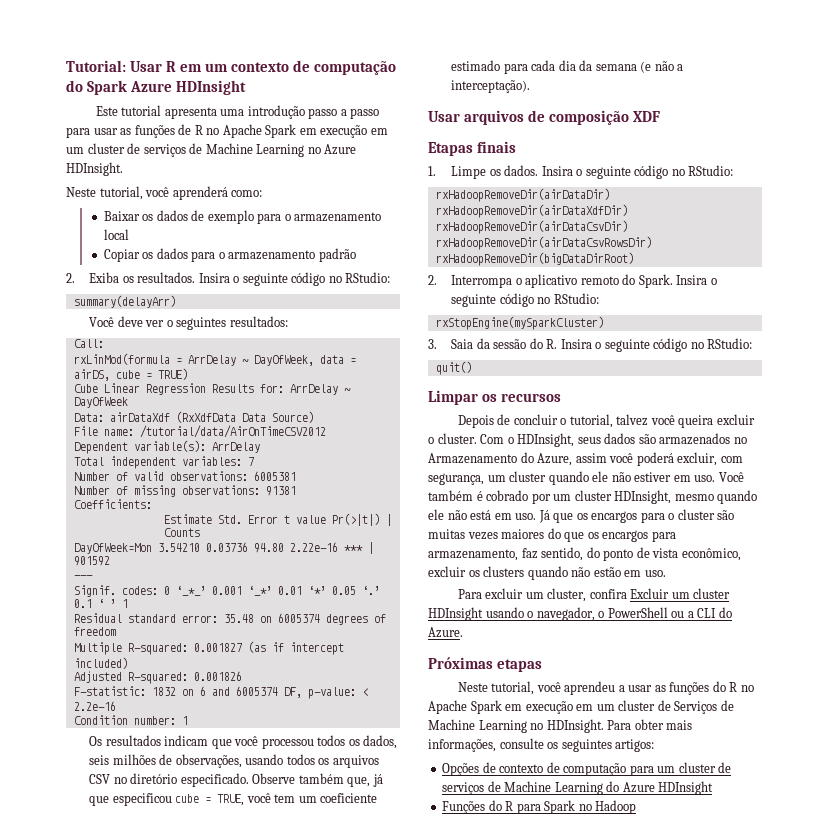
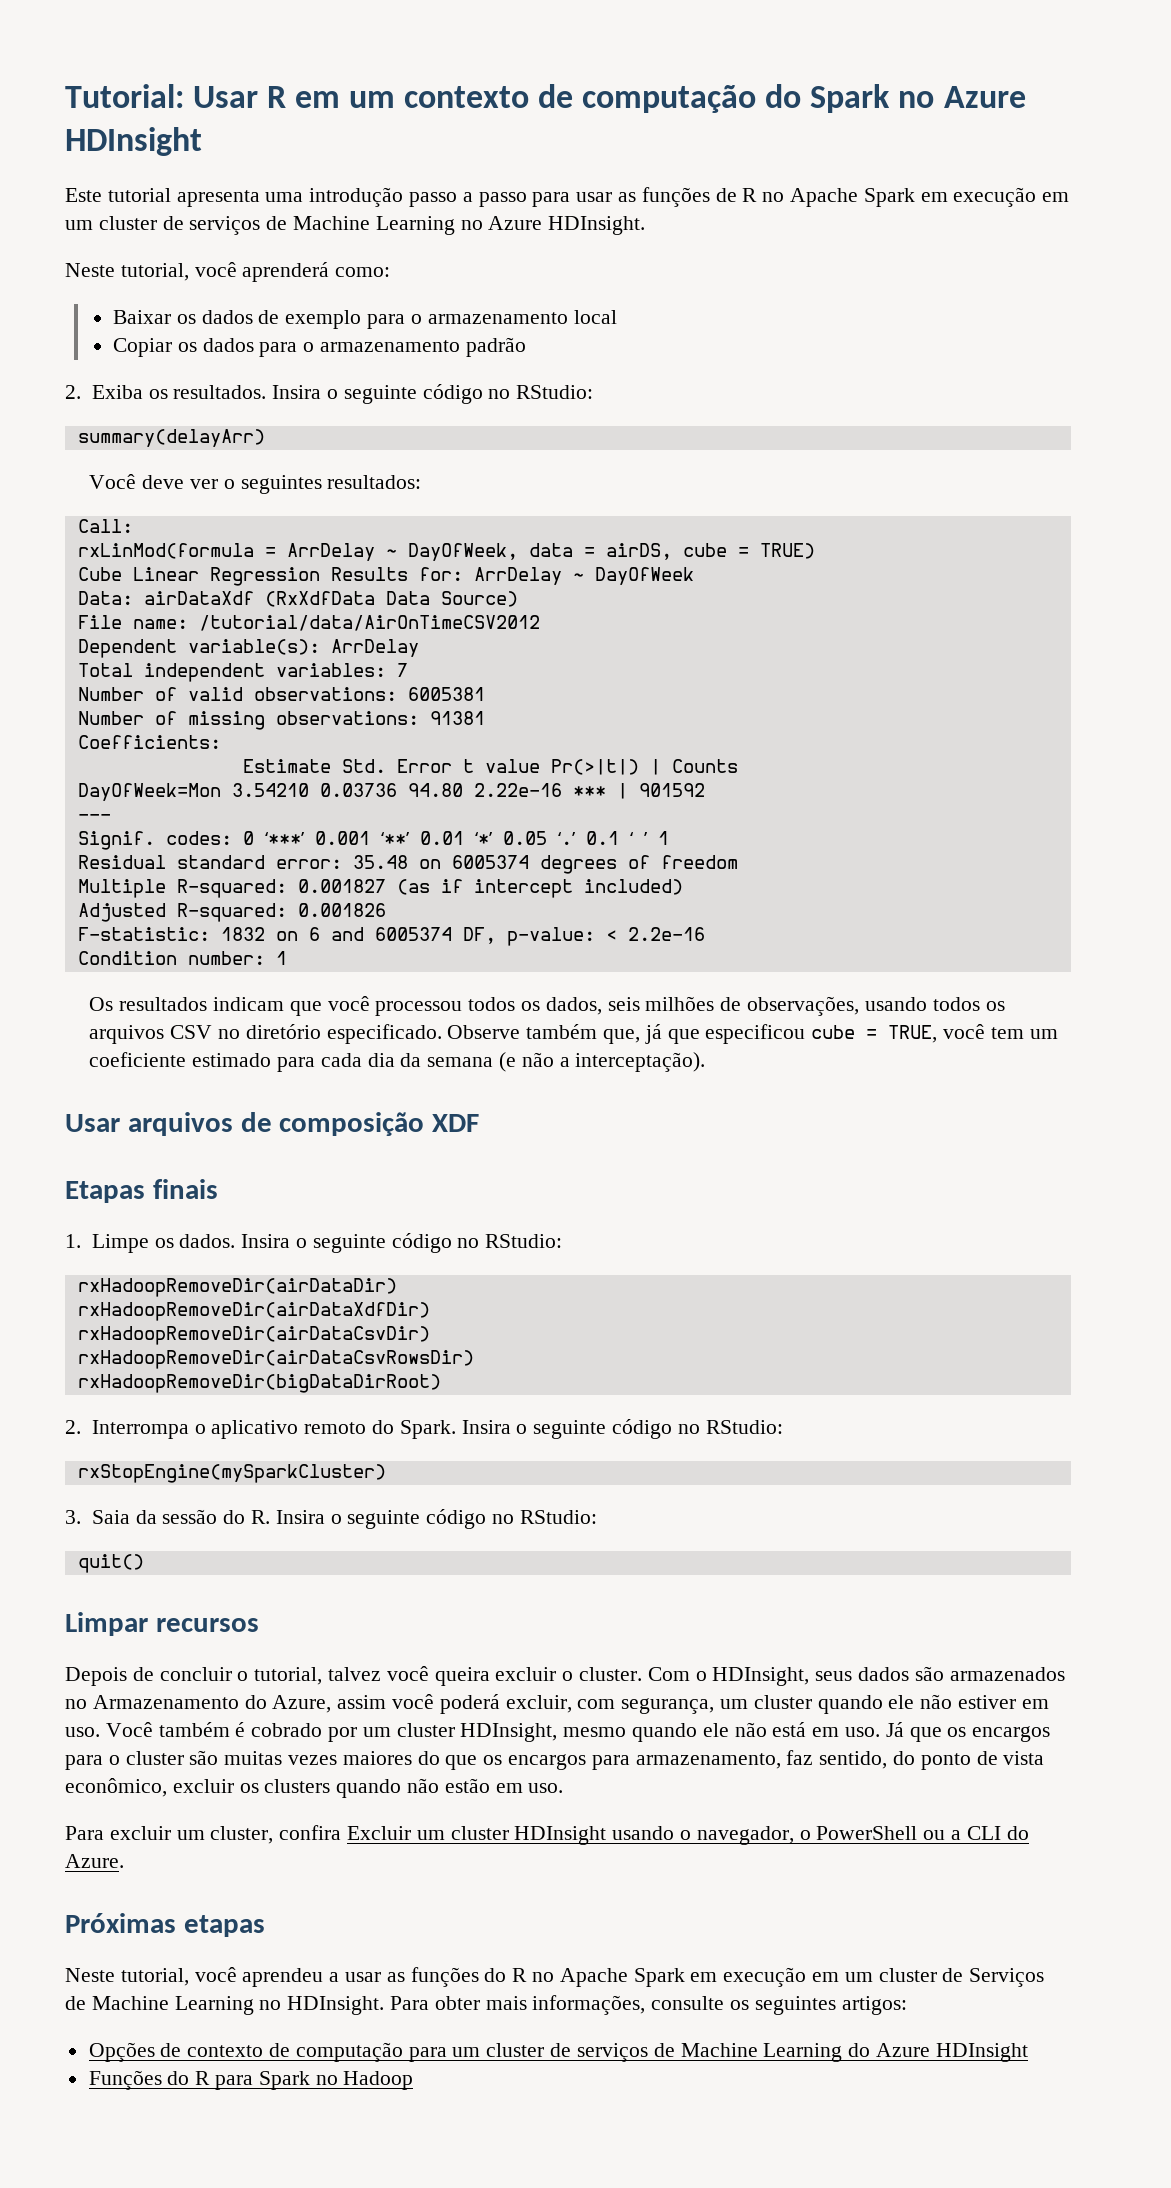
(128, 87) none -> [898,91,935,108] no
[175,586,272,596] ‘_*_’ 0.001 ‘_*’ -> [264,831,410,845] ‘***’ 0.001 ‘**’
[481,394,497,402] os -> (148, 1624) none

